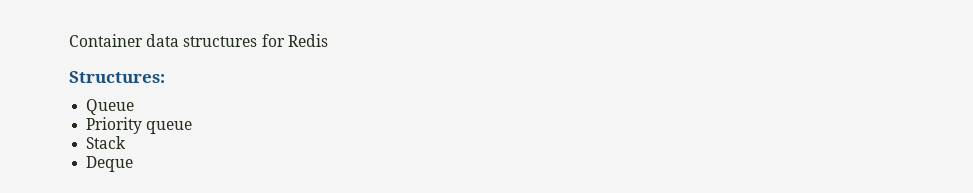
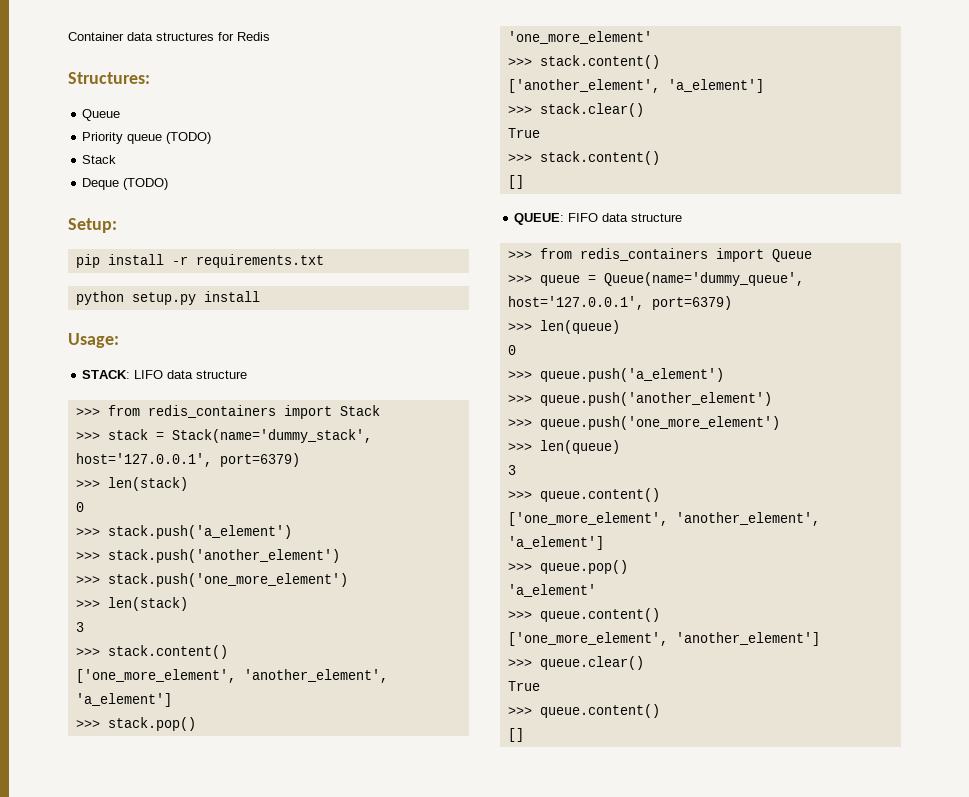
(193, 127) none -> [166,132,212,144] (TODO)
(134, 164) none -> [123,178,169,190] [68,218,117,233] [75,254,324,268] [75,291,260,305] [68,333,119,348] [82,370,248,379] [75,405,380,419] [75,429,372,443] [75,453,300,467] [75,477,188,491] [75,502,84,512] [75,525,292,539] [75,549,340,563] [75,573,348,587] [75,597,188,611] [75,622,84,632] [75,645,228,659] [75,669,388,683] [75,693,172,707] [75,717,196,731] [507,31,652,44] [507,55,660,69] [507,79,764,93] [507,103,644,117] [507,128,540,138] [507,151,660,165] [507,175,524,189] [514,213,683,225] [507,248,812,262] [507,272,804,286] [507,296,732,310] [507,320,620,334] [507,345,516,355] [507,368,724,382] [507,392,772,406] [507,416,780,430] [507,440,620,454] [507,465,516,475] [507,488,660,502] [507,512,820,526] [507,536,604,550] [507,560,628,574] [507,584,596,597] [507,608,660,622] [507,632,820,646] [507,656,644,670] [507,681,540,691] [507,704,660,718] [507,728,524,742] (TODO) // Setup: // pip install -r requirements.txt // python setup.py install // Usage: // STACK: LIFO data structure // >>> from redis_containers import Stack // >>> stack = Stack(name='dummy_stack', host='127.0.0.1', port=6379) // >>> len(stack) // 0 // >>> stack.push('a_element') // >>> stack.push('another_element') // >>> stack.push('one_more_element') // >>> len(stack) // 3 // >>> stack.content() // ['one_more_element', 'another_element', 'a_element'] // >>> stack.pop() // 'one_more_element' // >>> stack.content() // ['another_element', 'a_element'] // >>> stack.clear() // True // >>> stack.content() // [] // QUEUE: FIFO data structure // >>> from redis_containers import Queue // >>> queue = Queue(name='dummy_queue', host='127.0.0.1', port=6379) // >>> len(queue) // 0 // >>> queue.push('a_element') // >>> queue.push('another_element') // >>> queue.push('one_more_element') // >>> len(queue) // 3 // >>> queue.content() // ['one_more_element', 'another_element', 'a_element'] // >>> queue.pop() // 'a_element' // >>> queue.content() // ['one_more_element', 'another_element'] // >>> queue.clear() // True // >>> queue.content() // []

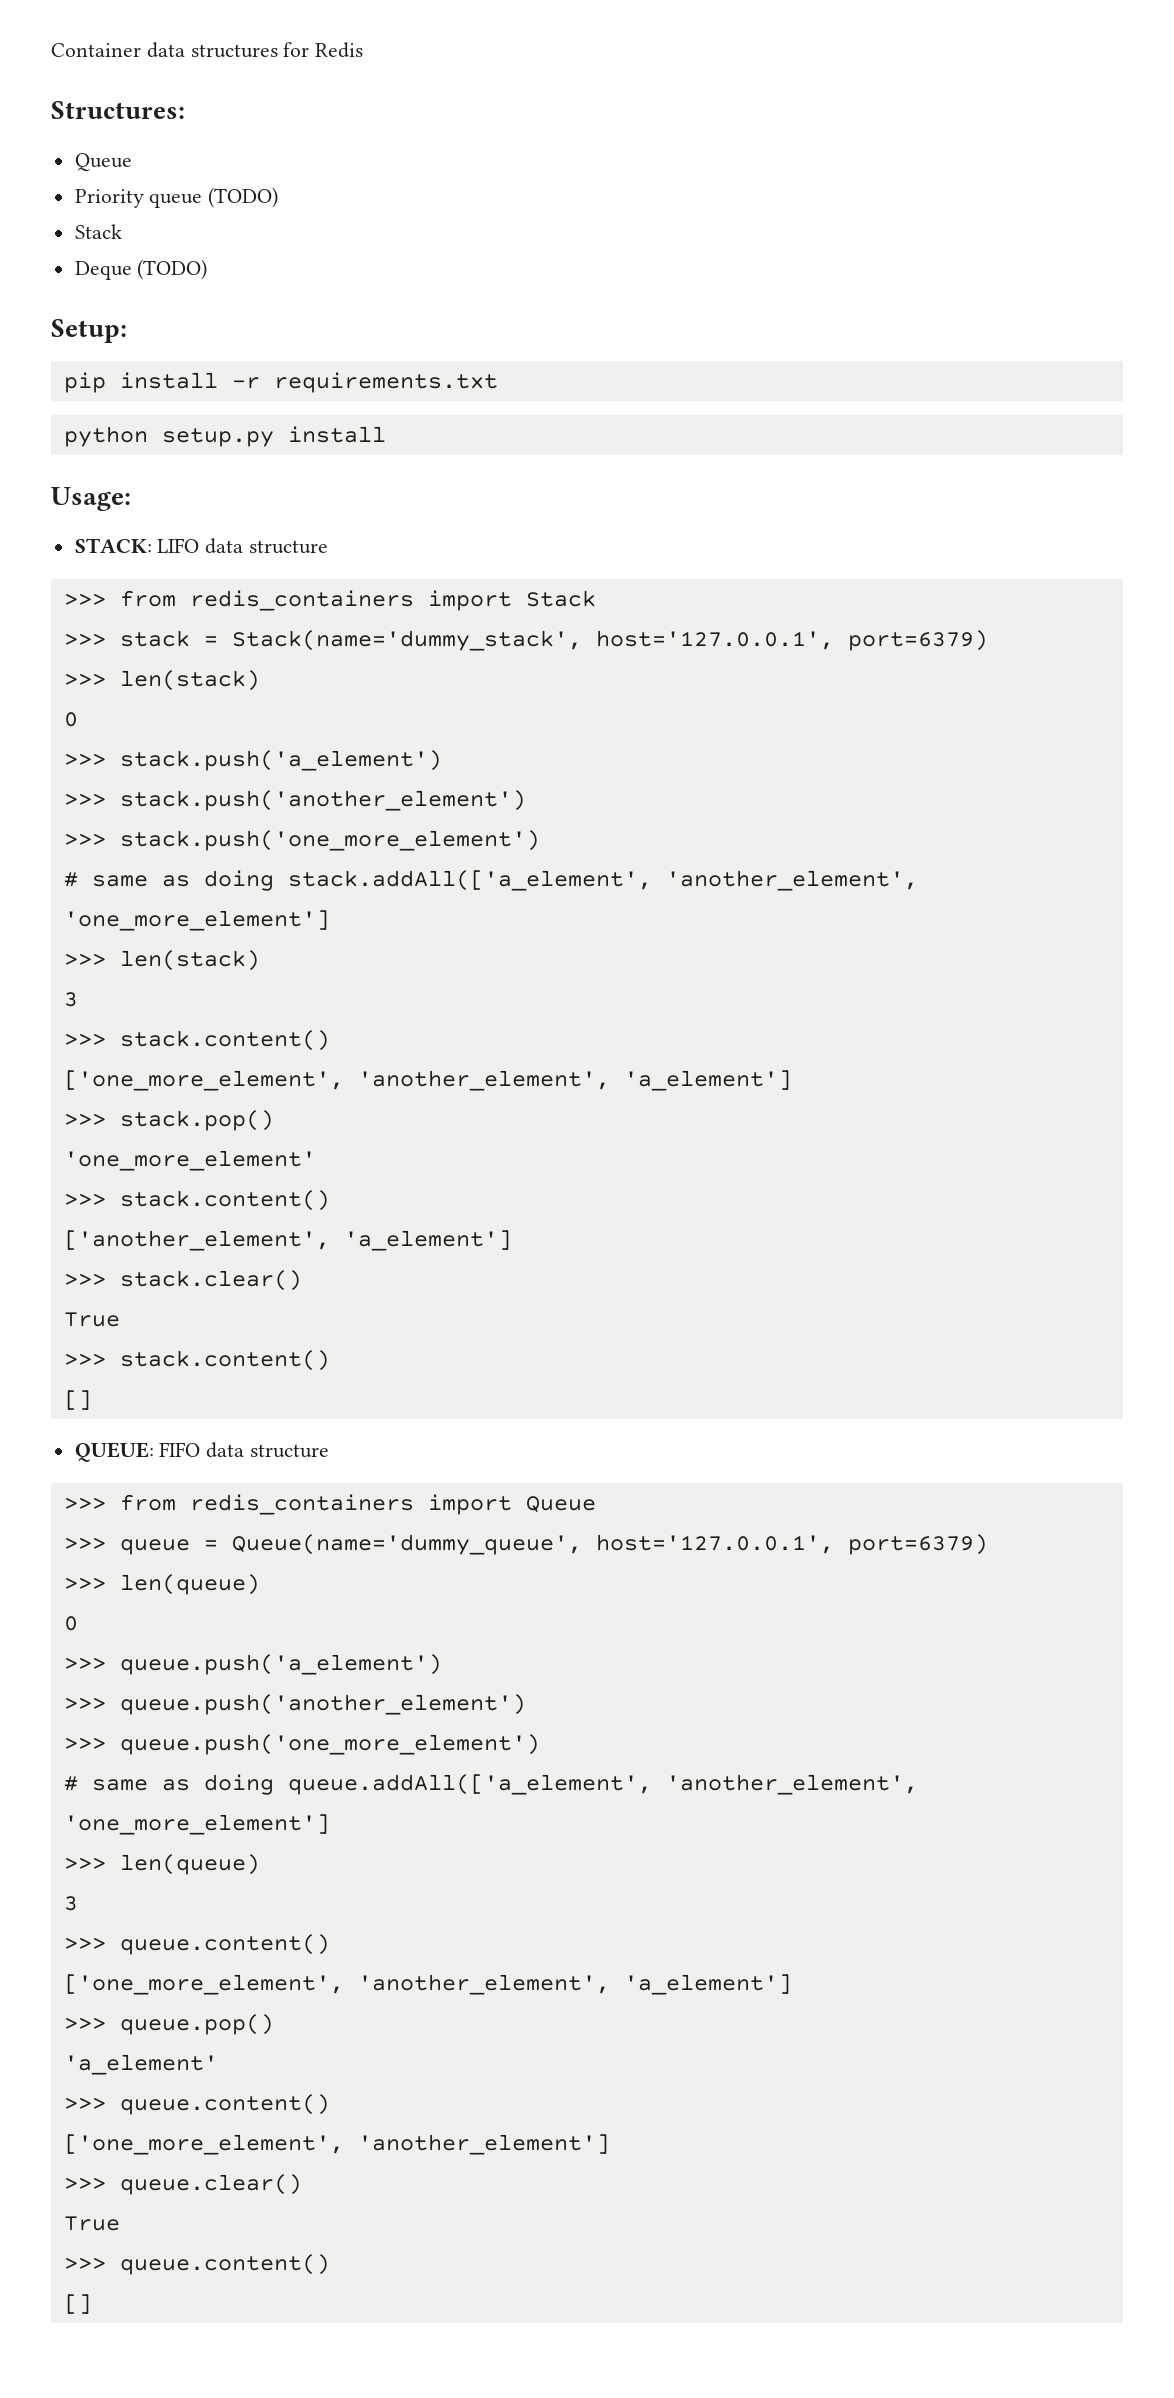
(348, 580) none -> [63,870,918,891] [63,910,330,931] // # same as doing stack.addAll(['a_element', 'another_element', 'one_more_element']
(780, 423) none -> [63,1774,918,1795] [63,1814,330,1835] // # same as doing queue.addAll(['a_element', 'another_element', 'one_more_element']

